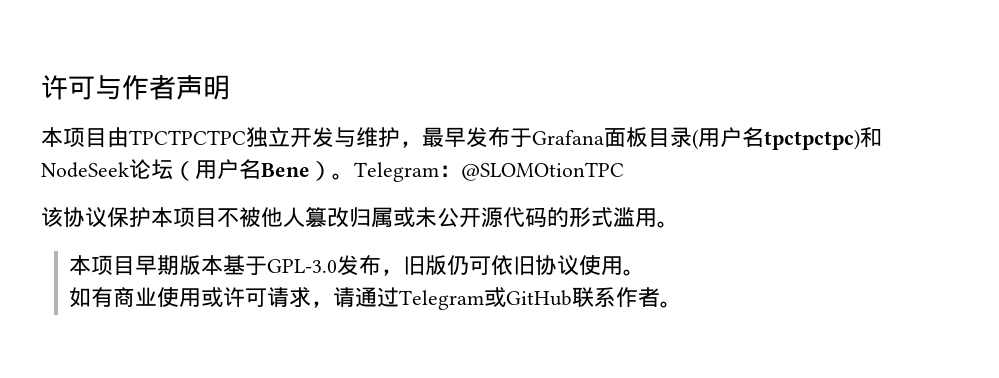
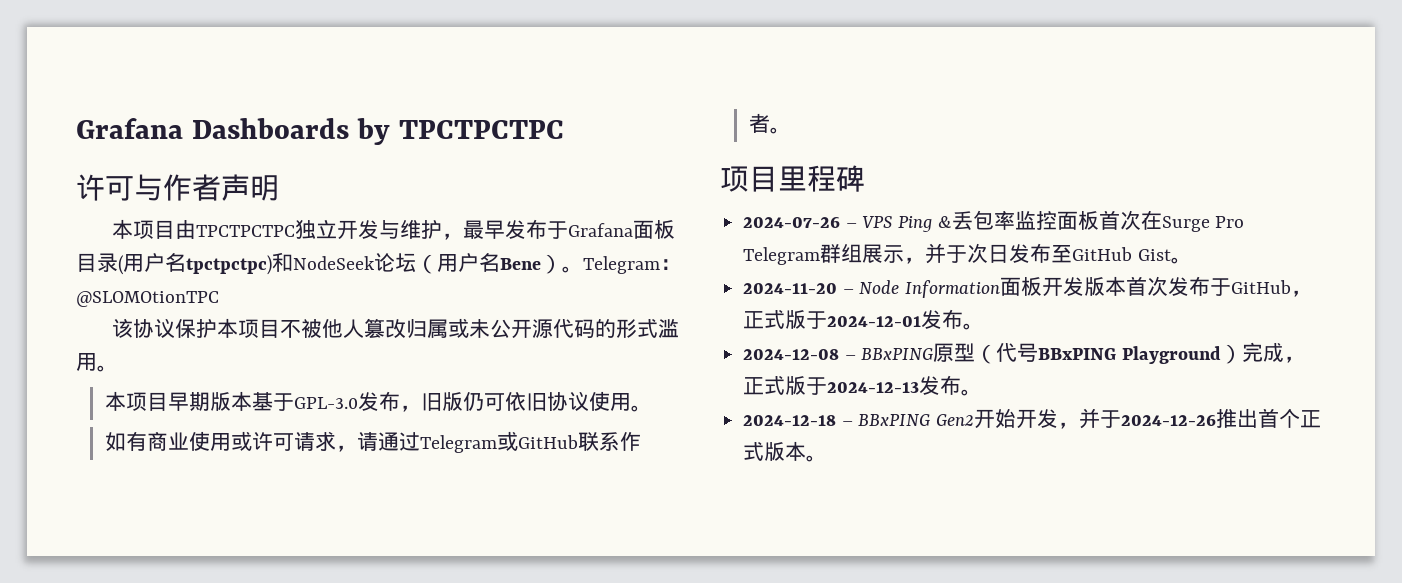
(41, 87) none -> [76,118,564,145] Grafana Dashboards by TPCTPCTPC //
(683, 304) none -> [720,165,865,192] [743,210,1245,232] [743,243,1192,265] [743,276,1313,298] [743,309,985,330] [743,342,1306,364] [743,375,983,396] [743,408,1322,429] [743,441,828,462] // 项目里程碑 // 2024-07-26 – VPS Ping &丢包率监控面板首次在Surge Pro Telegram群组展示，并于次日发布至GitHub Gist。 // 2024-11-20 – Node Information面板开发版本首次发布于GitHub，正式版于2024-12-01发布。 // 2024-12-08 – BBxPING原型（代号BBxPING Playground）完成，正式版于2024-12-13发布。 // 2024-12-18 – BBxPING Gen2开始开发，并于2024-12-26推出首个正式版本。

